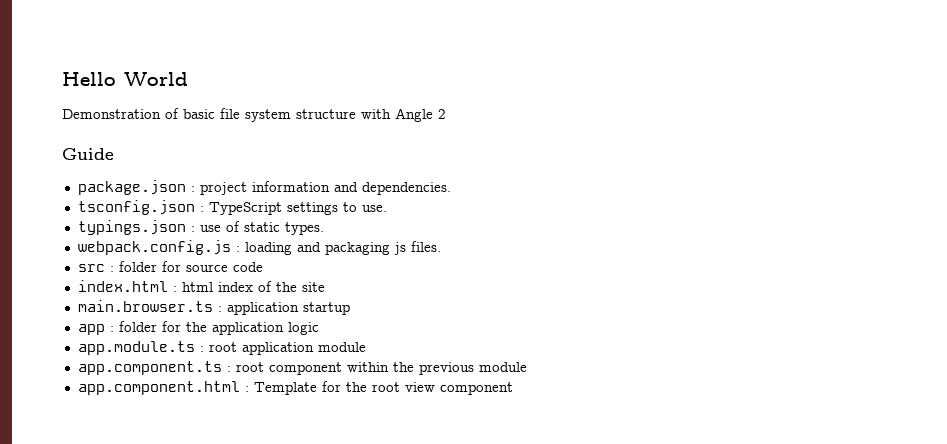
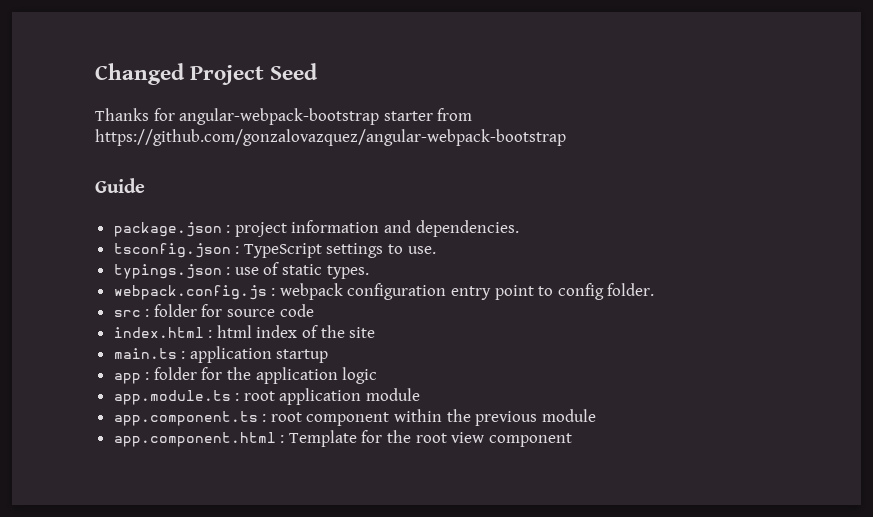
[62,72,188,86] [62,108,446,122] Hello World // Demonstration of basic file system structure with Angle 2 -> [95,63,319,85] [95,108,473,125] [95,129,566,146] Changed Project Seed // Thanks for angular-webpack-bootstrap starter from https://github.com/gonzalovazquez/angular-webpack-bootstrap
[244,241,441,255] loading and packaging js files. -> [279,283,655,300] webpack configuration entry point to config folder.
[77,300,213,312] main.browser.ts -> [113,348,177,359] main.ts

